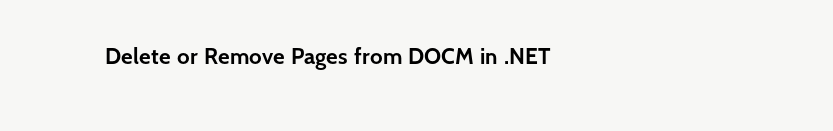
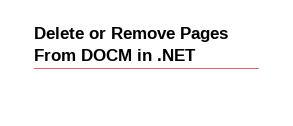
[354,47,403,64] from -> [34,49,76,61] From

